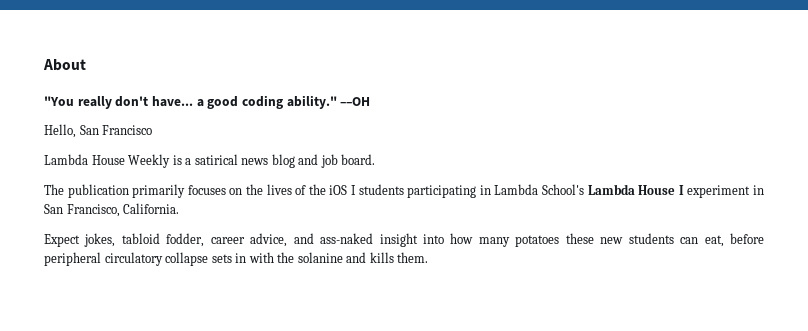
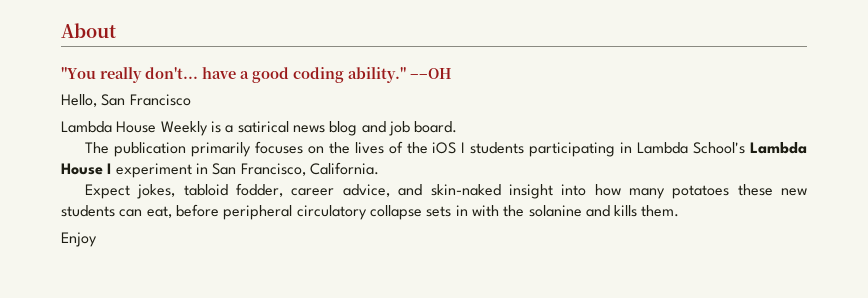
[115,96,193,107] don't have... -> [145,67,236,79] don't... have
[320,233,374,244] ass-naked -> [430,184,501,196] skin-naked
(429, 257) none -> [61,232,97,247] // Enjoy

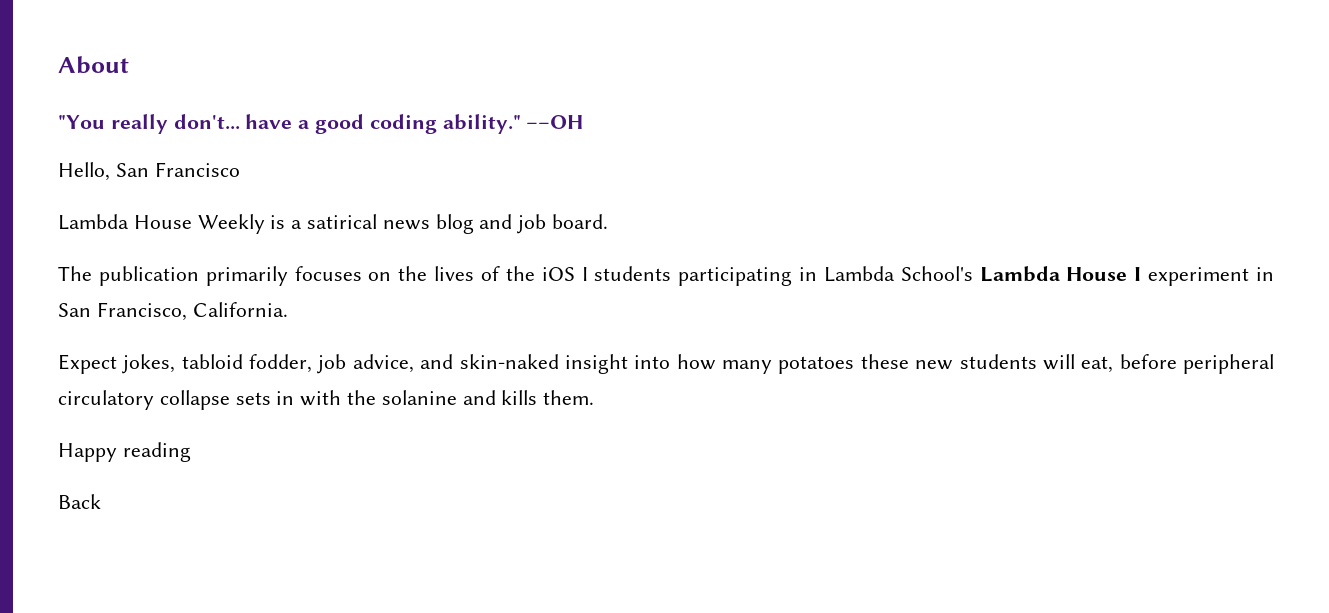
[291,188,335,196] career -> [317,354,347,374] job
[119,209,143,217] can -> [1042,354,1075,370] will
[61,232,97,247] Enjoy -> [58,442,191,462] [58,494,101,509] Happy reading // Back

